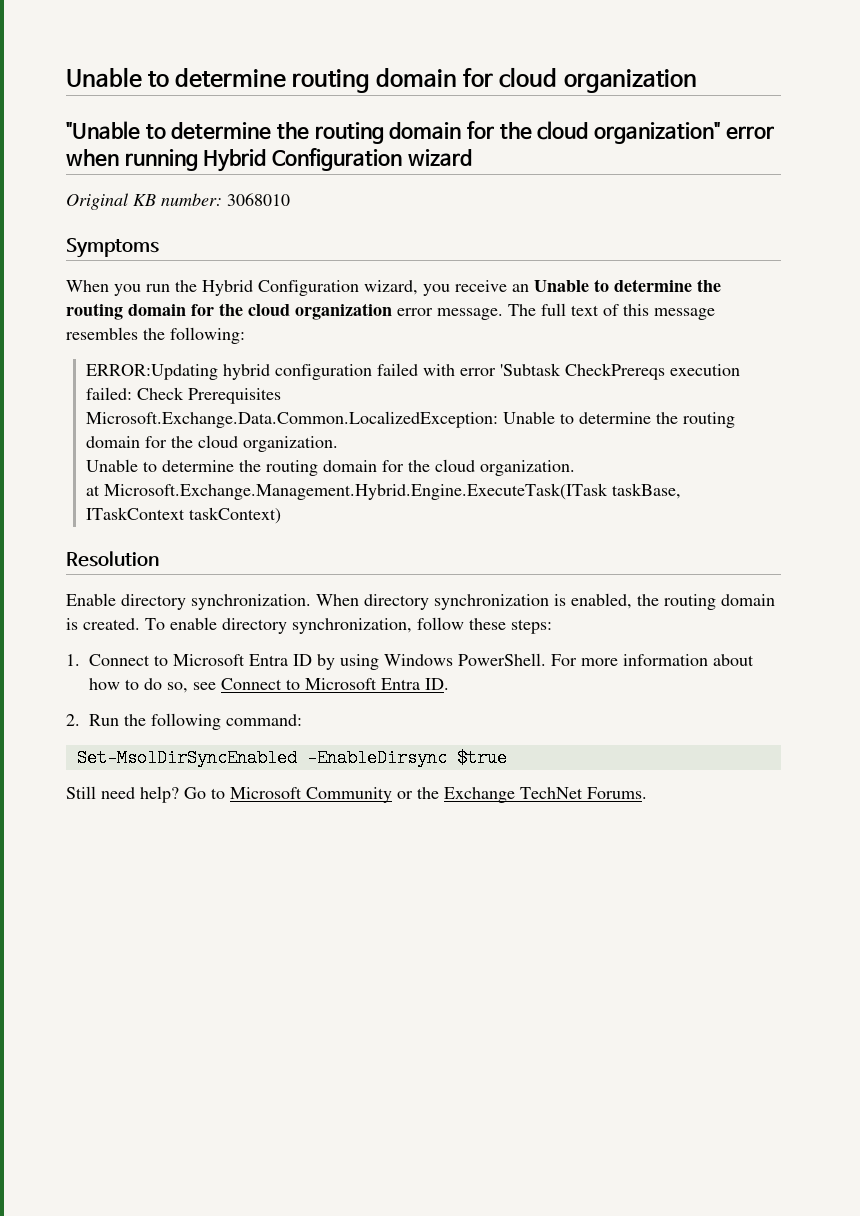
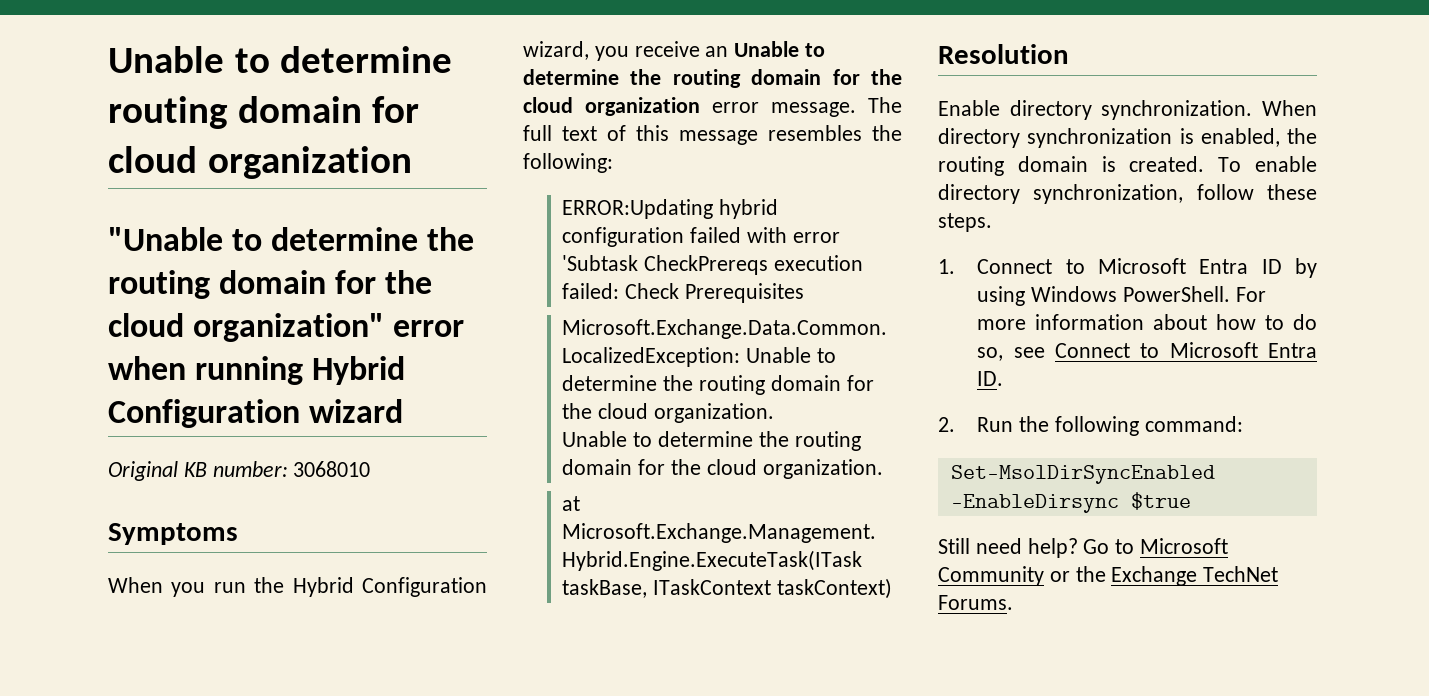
[511,619,552,634] steps: -> [938,213,992,232] steps.

